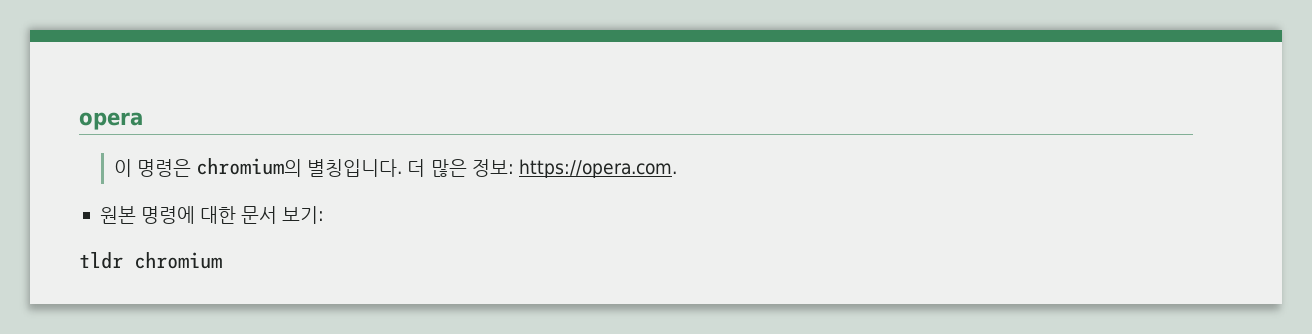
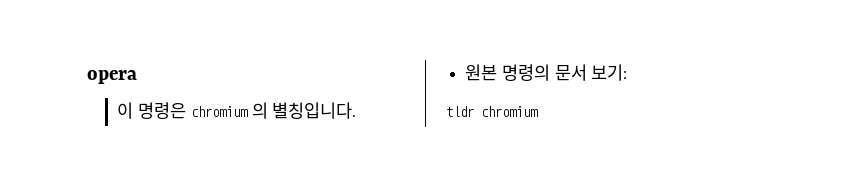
[196,158,303,177] chromium의 -> [190,102,268,119] chromium 의
[407,159,677,178] 더 많은 정보: https://opera.com. -> (357, 110) none
[141,206,237,224] 명령에 대한 -> [501,64,550,81] 명령의

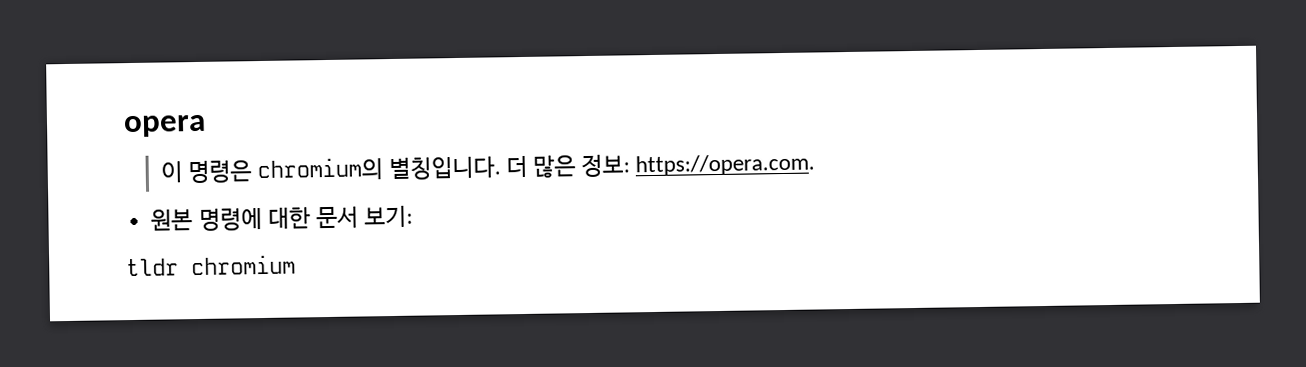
[190,102,268,119] chromium 의 -> [257,157,384,182] chromium의
(357, 110) none -> [505,153,816,178] 더 많은 정보: https://opera.com.
[501,64,550,81] 명령의 -> [198,206,311,231] 명령에 대한

